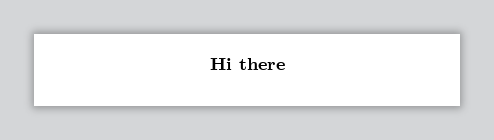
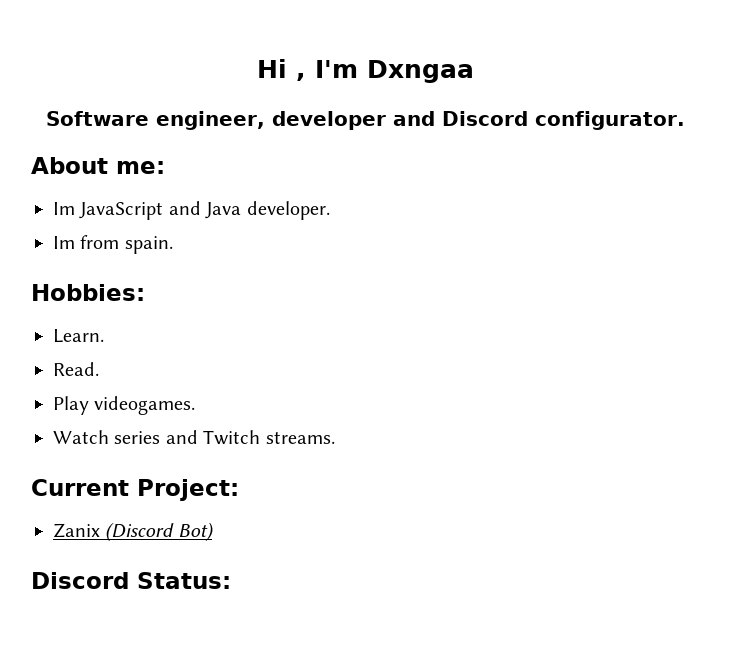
[238,58,285,70] there -> [296,60,474,83] [46,111,685,130] [31,157,165,174] [53,201,330,220] [53,235,173,254] [31,284,145,301] [53,329,104,343] [53,362,99,376] [53,396,196,415] [53,430,335,445] [31,479,239,501] [53,522,214,542] [31,572,231,589] , I'm Dxngaa // Software engineer, developer and Discord configurator. // About me: // Im JavaScript and Java developer. // Im from spain. // Hobbies: // Learn. // Read. // Play videogames. // Watch series and Twitch streams. // Current Project: // Zanix (Discord Bot) // Discord Status:

